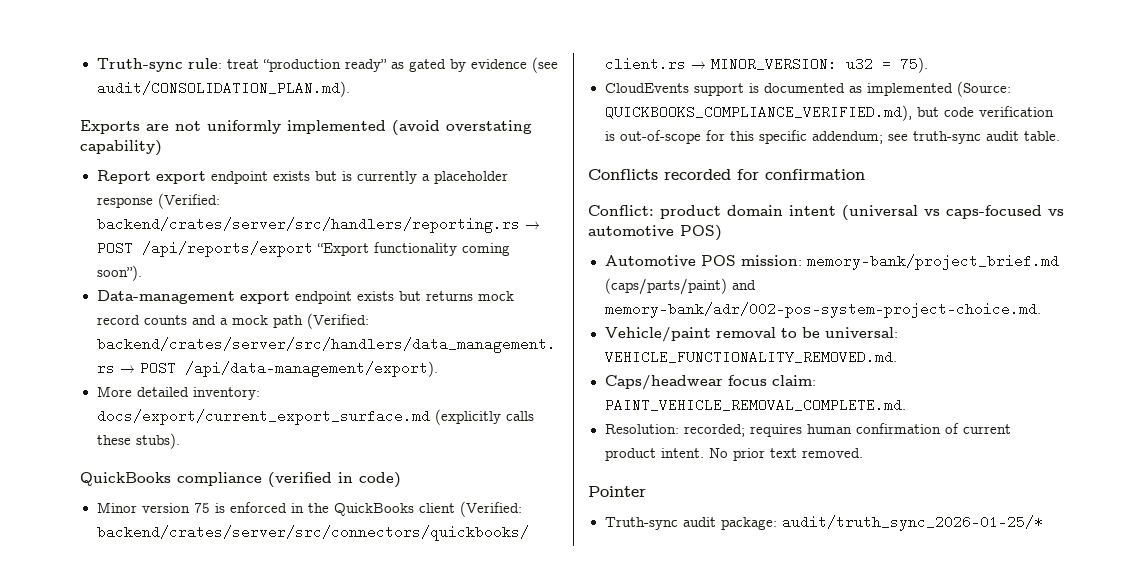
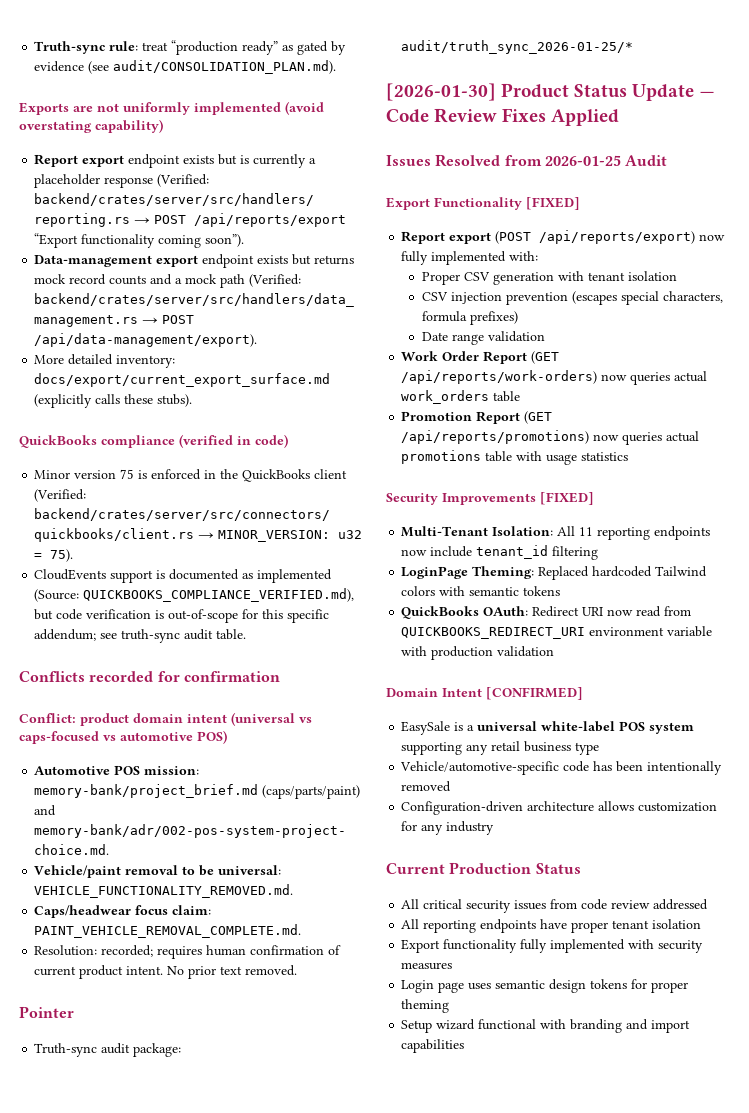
(1043, 523) none -> [386,83,714,101] [386,108,620,126] [386,154,668,167] [386,197,580,210] [401,230,726,244] [401,251,539,265] [422,271,678,285] [422,291,724,305] [422,311,519,325] [422,331,546,345] [401,351,560,364] [401,370,708,385] [401,390,521,404] [401,411,553,424] [401,430,700,445] [401,450,629,465] [386,492,594,505] [401,526,711,540] [401,545,599,560] [401,566,708,580] [401,586,561,596] [401,606,692,619] [401,626,713,639] [401,646,555,660] [386,687,583,700] [401,721,695,735] [401,741,600,755] [400,761,723,775] [401,781,452,792] [401,801,718,815] [401,821,495,835] [386,862,581,874] [401,899,709,913] [401,919,702,933] [401,939,704,953] [401,962,453,970] [401,979,689,993] [401,999,450,1013] [401,1019,691,1033] [401,1039,465,1053] // [2026-01-30] Product Status Update — Code Review Fixes Applied // Issues Resolved from 2026-01-25 Audit // Export Functionality [FIXED] // Report export (POST /api/reports/export) now fully implemented with: // Proper CSV generation with tenant isolation // CSV injection prevention (escapes special characters, formula prefixes) // Date range validation // Work Order Report (GET /api/reports/work-orders) now queries actual work_orders table // Promotion Report (GET /api/reports/promotions) now queries actual promotions table with usage statistics // Security Improvements [FIXED] // Multi-Tenant Isolation: All 11 reporting endpoints now include tenant_id filtering // LoginPage Theming: Replaced hardcoded Tailwind colors with semantic tokens // QuickBooks OAuth: Redirect URI now read from QUICKBOOKS_REDIRECT_URI environment variable with production validation // Domain Intent [CONFIRMED] // EasySale is a universal white-label POS system supporting any retail business type // Vehicle/automotive-specific code has been intentionally removed // Configuration-driven architecture allows customization for any industry // Current Production Status // All critical security issues from code review addressed // All reporting endpoints have proper tenant isolation // Export functionality fully implemented with security measures // Login page uses semantic design tokens for proper theming // Setup wizard functional with branding and import capabilities

